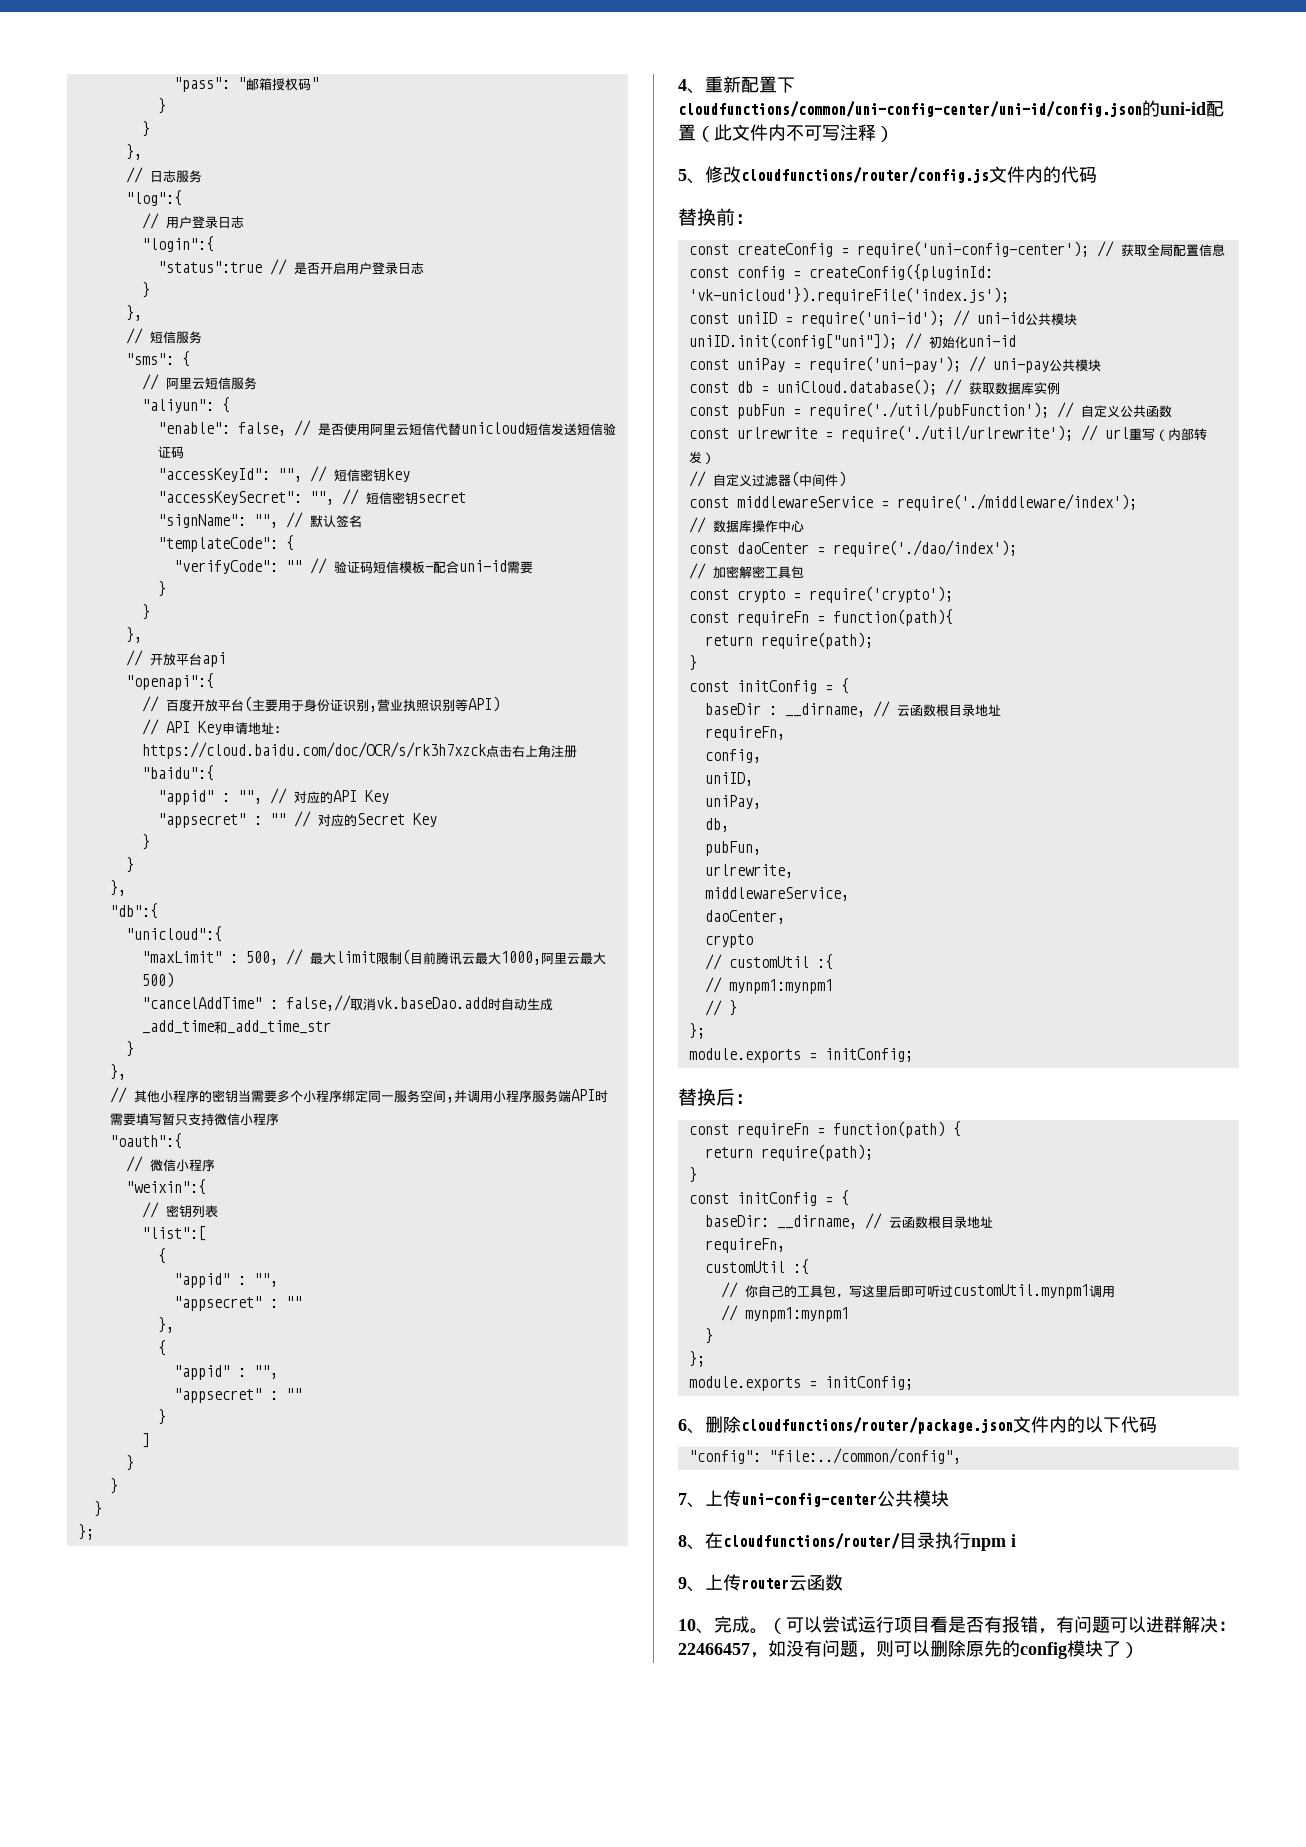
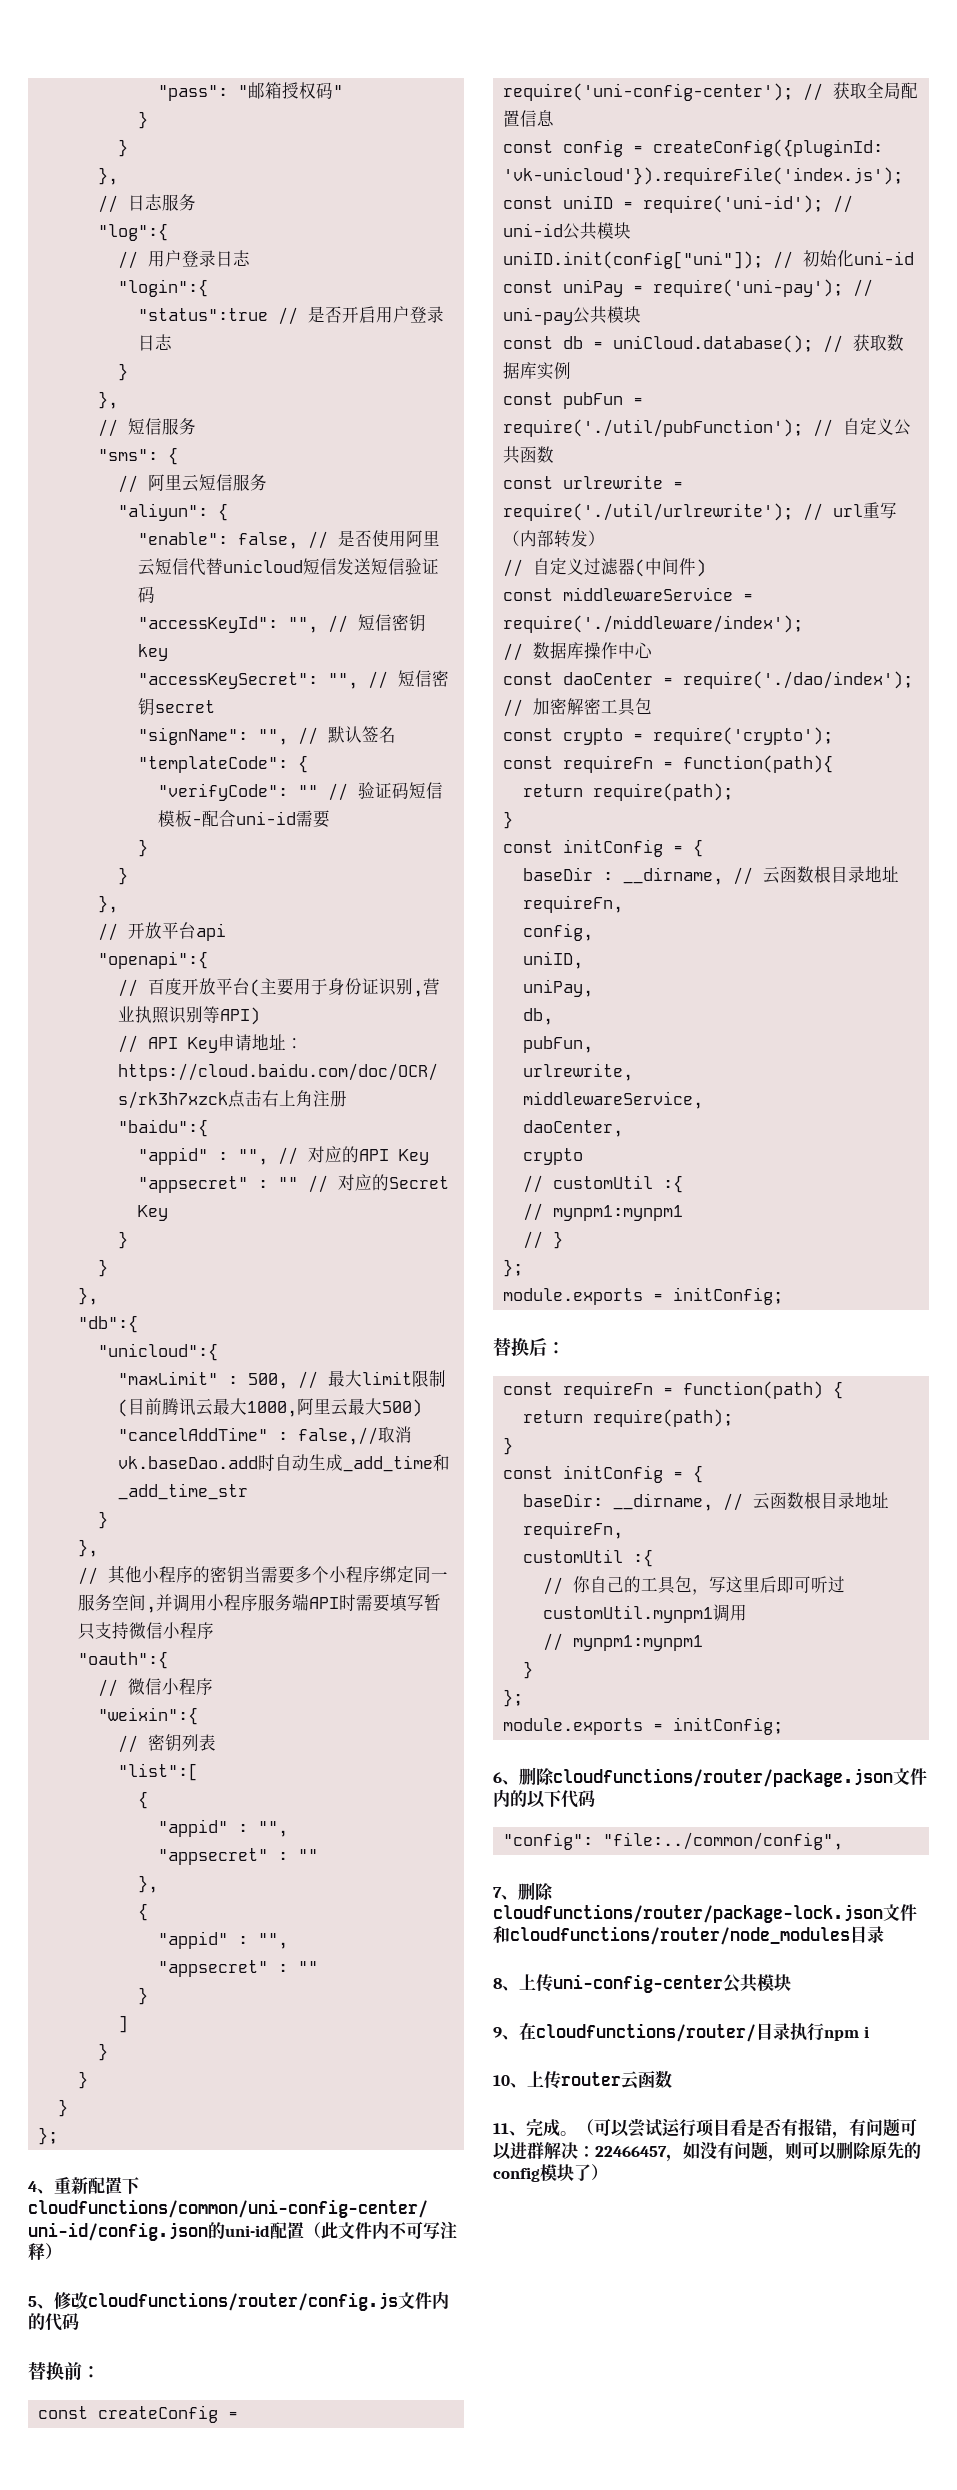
(705, 1505) none -> [518,1882,554,1901] [493,1904,917,1923] [493,1926,884,1945] [493,1978,519,1991] 删除cloudfunctions/router/package-lock.json文件和cloudfunctions/router/node_modules目录 // 8、
[678,1535,687,1547] 8 -> [493,2027,502,2038] 9
[678,1577,687,1589] 9 -> [493,2075,510,2086] 10
[678,1619,696,1631] 10 -> [493,2123,509,2134] 11

